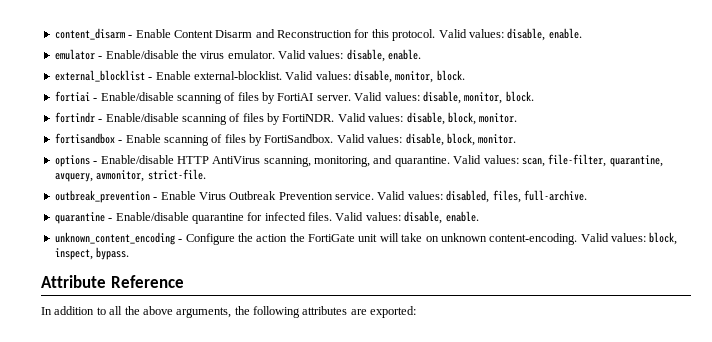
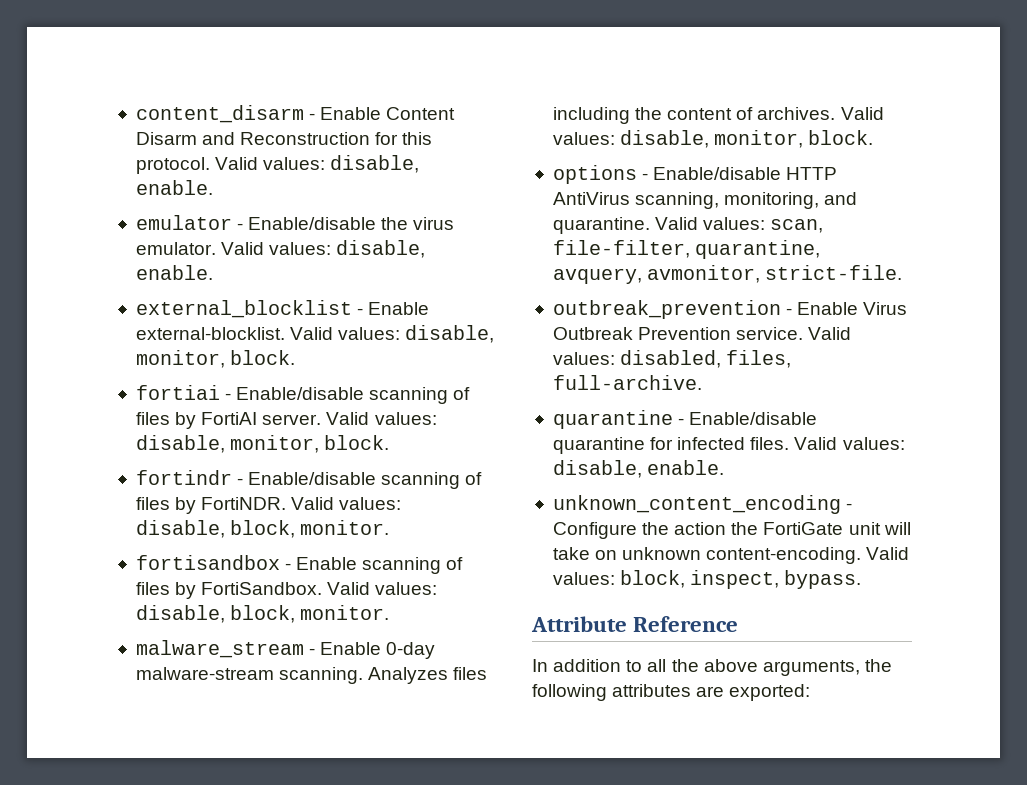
(517, 139) none -> [135,640,436,659] [135,667,488,684] [552,107,884,124] [552,130,874,148] // malware_stream - Enable 0-day malware-stream scanning. Analyzes files including the content of archives. Valid values: disable, monitor, block.

